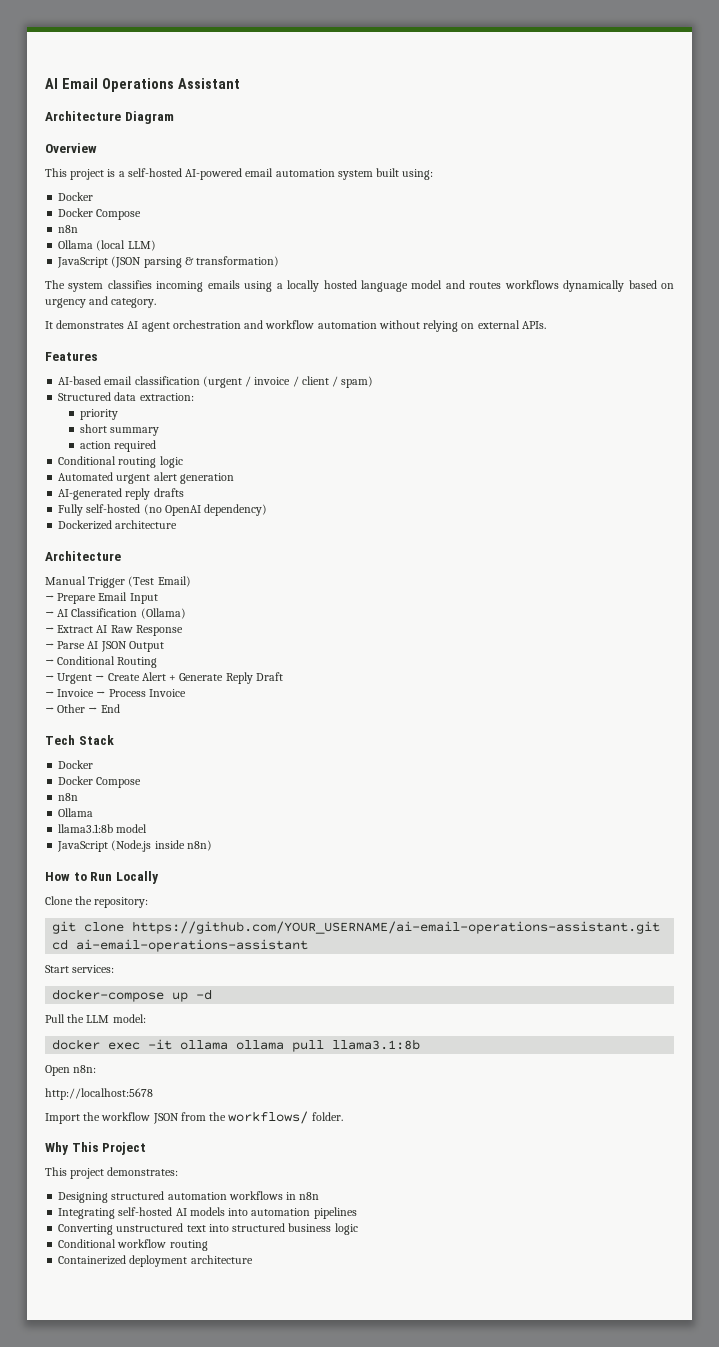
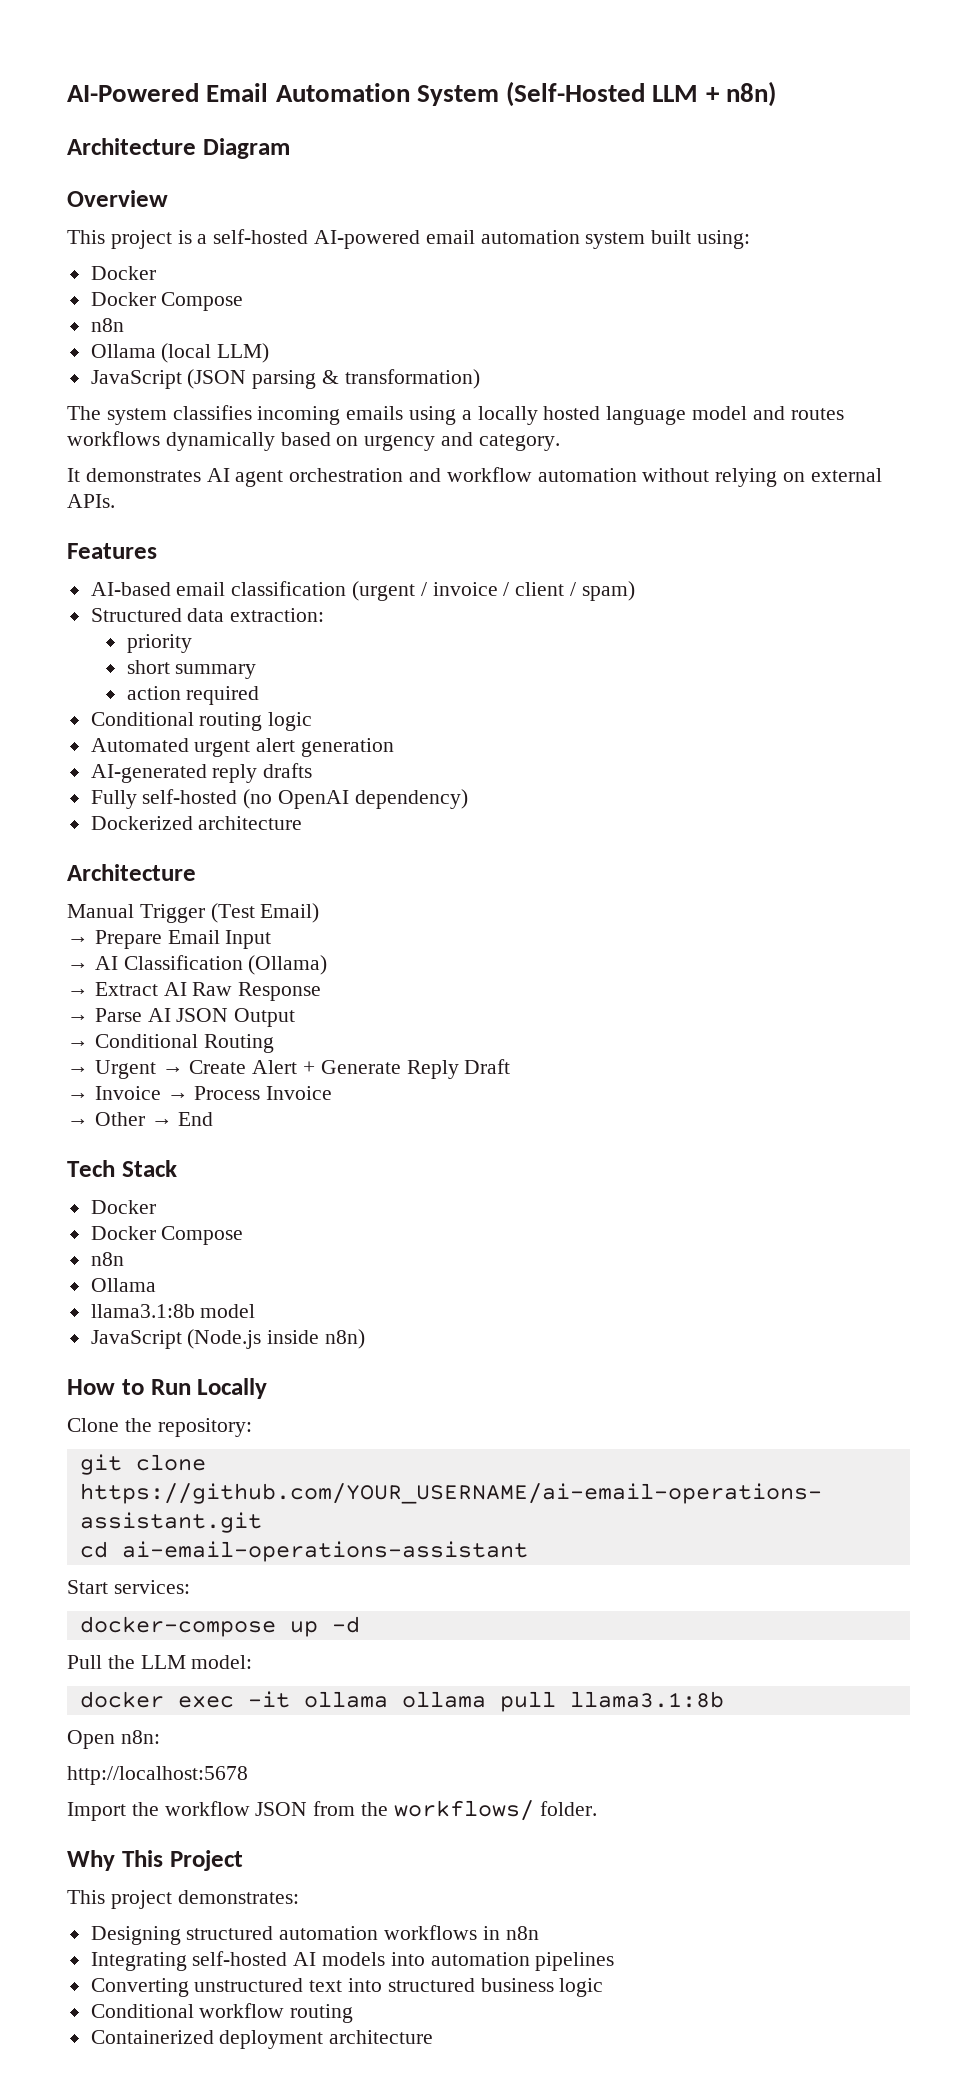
[45,78,240,92] AI Email Operations Assistant -> [67,81,777,107] AI-Powered Email Automation System (Self-Hosted LLM + n8n)

